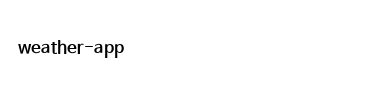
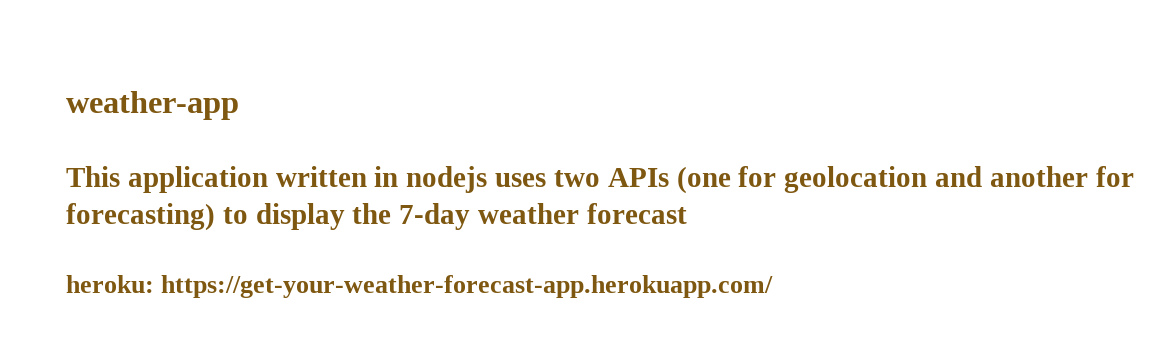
(124, 49) none -> [66,166,1134,194] [66,203,687,231] [66,275,774,298] // This application written in nodejs uses two APIs (one for geolocation and another for forecasting) to display the 7-day weather forecast // heroku: https://get-your-weather-forecast-app.herokuapp.com/

